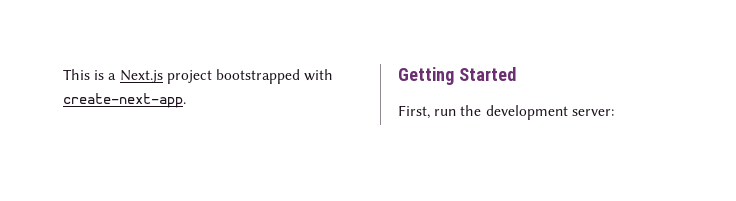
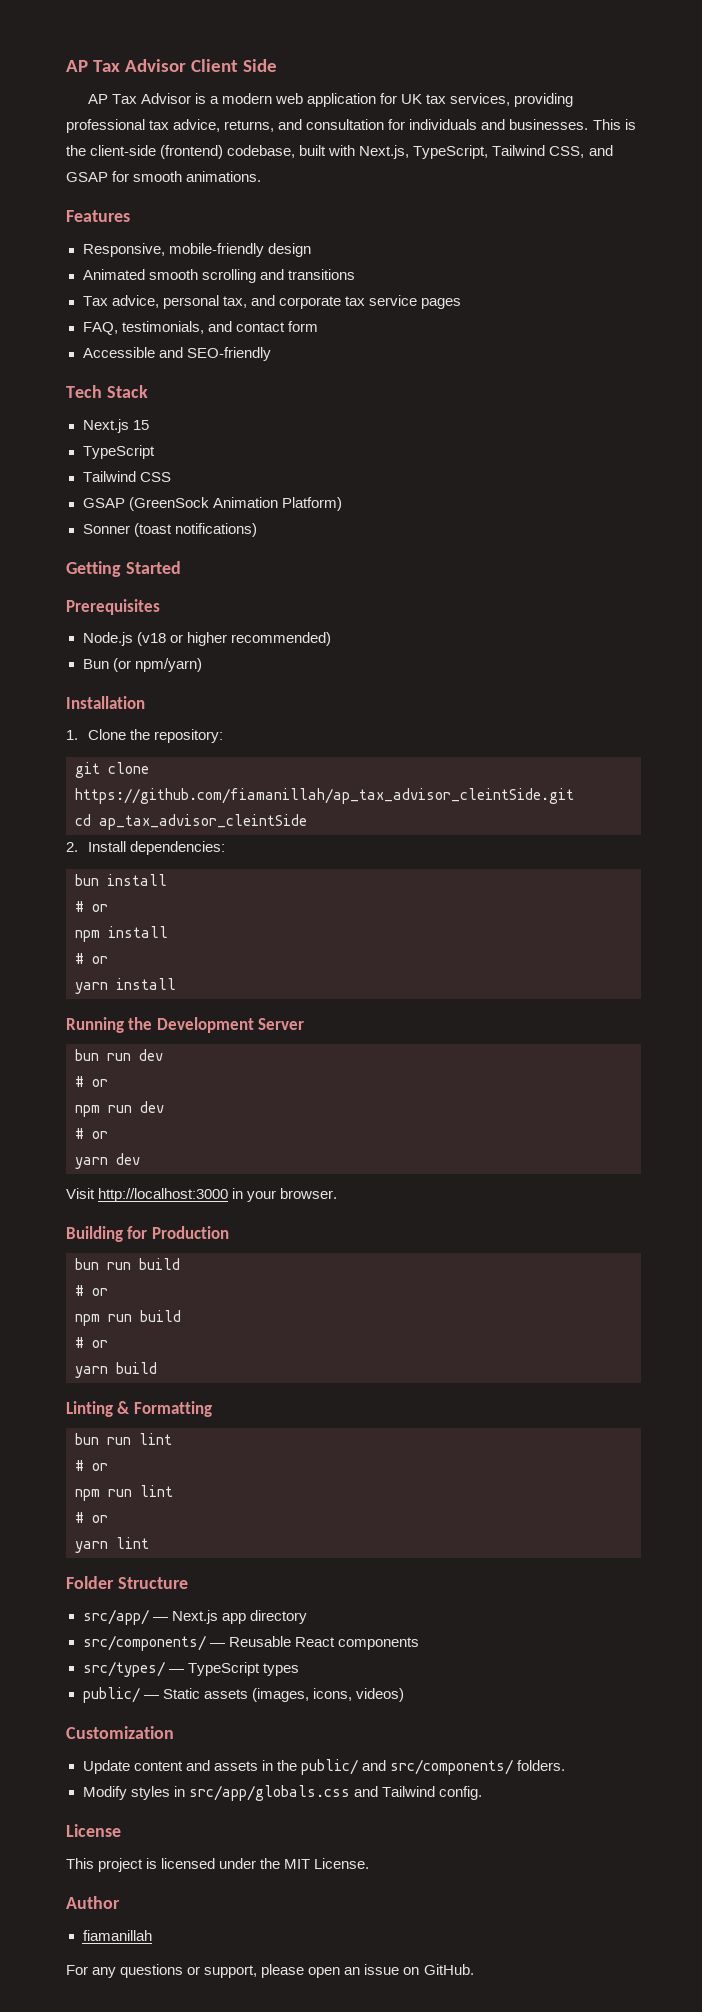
[63,69,334,84] [63,93,186,108] [398,67,516,85] [398,105,614,120] This is a Next.js project bootstrapped with create-next-app. // Getting Started // First, run the development server: -> [66,59,277,72] [87,93,574,107] [66,119,636,133] [66,145,613,159] [66,171,262,182] [66,210,130,222] [82,243,311,257] [82,269,355,283] [82,295,461,309] [82,321,318,335] [82,347,271,361] [66,385,148,398] [82,419,149,433] [82,445,155,459] [82,471,171,482] [82,497,342,511] [82,523,257,537] [66,561,181,577] [66,599,160,615] [82,632,331,646] [82,658,202,672] [66,696,145,709] [66,729,223,743] [75,762,149,778] [75,788,574,804] [75,814,307,830] [66,841,225,855] [75,874,167,886] [75,901,108,912] [75,926,168,942] [75,953,108,964] [75,978,176,994] [66,1017,305,1033] [75,1049,163,1061] [75,1076,108,1087] [75,1101,164,1117] [75,1128,108,1139] [75,1153,140,1169] [66,1188,338,1202] [66,1226,229,1242] [75,1258,180,1270] [75,1285,108,1296] [75,1310,181,1326] [75,1337,108,1348] [75,1362,157,1378] [66,1401,212,1417] [75,1433,172,1445] [75,1460,108,1471] [75,1485,173,1501] [75,1512,108,1523] [75,1537,149,1553] [66,1576,188,1589] [82,1609,307,1625] [82,1635,419,1651] [82,1661,299,1677] [82,1687,404,1703] [66,1726,174,1739] [82,1759,565,1775] [82,1785,482,1801] [66,1824,121,1837] [66,1858,370,1872] [66,1896,120,1909] [82,1930,152,1941] [66,1964,474,1978] AP Tax Advisor Client Side // AP Tax Advisor is a modern web application for UK tax services, providing professional tax advice, returns, and consultation for individuals and businesses. This is the client-side (frontend) codebase, built with Next.js, TypeScript, Tailwind CSS, and GSAP for smooth animations. // Features // Responsive, mobile-friendly design // Animated smooth scrolling and transitions // Tax advice, personal tax, and corporate tax service pages // FAQ, testimonials, and contact form // Accessible and SEO-friendly // Tech Stack // Next.js 15 // TypeScript // Tailwind CSS // GSAP (GreenSock Animation Platform) // Sonner (toast notifications) // Getting Started // Prerequisites // Node.js (v18 or higher recommended) // Bun (or npm/yarn) // Installation // 1. Clone the repository: // git clone https://github.com/fiamanillah/ap_tax_advisor_cleintSide.git // cd ap_tax_advisor_cleintSide // 2. Install dependencies: // bun install // # or // npm install // # or // yarn install // Running the Development Server // bun run dev // # or // npm run dev // # or // yarn dev // Visit http://localhost:3000 in your browser. // Building for Production // bun run build // # or // npm run build // # or // yarn build // Linting & Formatting // bun run lint // # or // npm run lint // # or // yarn lint // Folder Structure // src/app/ — Next.js app directory // src/components/ — Reusable React components // src/types/ — TypeScript types // public/ — Static assets (images, icons, videos) // Customization // Update content and assets in the public/ and src/components/ folders. // Modify styles in src/app/globals.css and Tailwind config. // License // This project is licensed under the MIT License. // Author // fiamanillah // For any questions or support, please open an issue on GitHub.

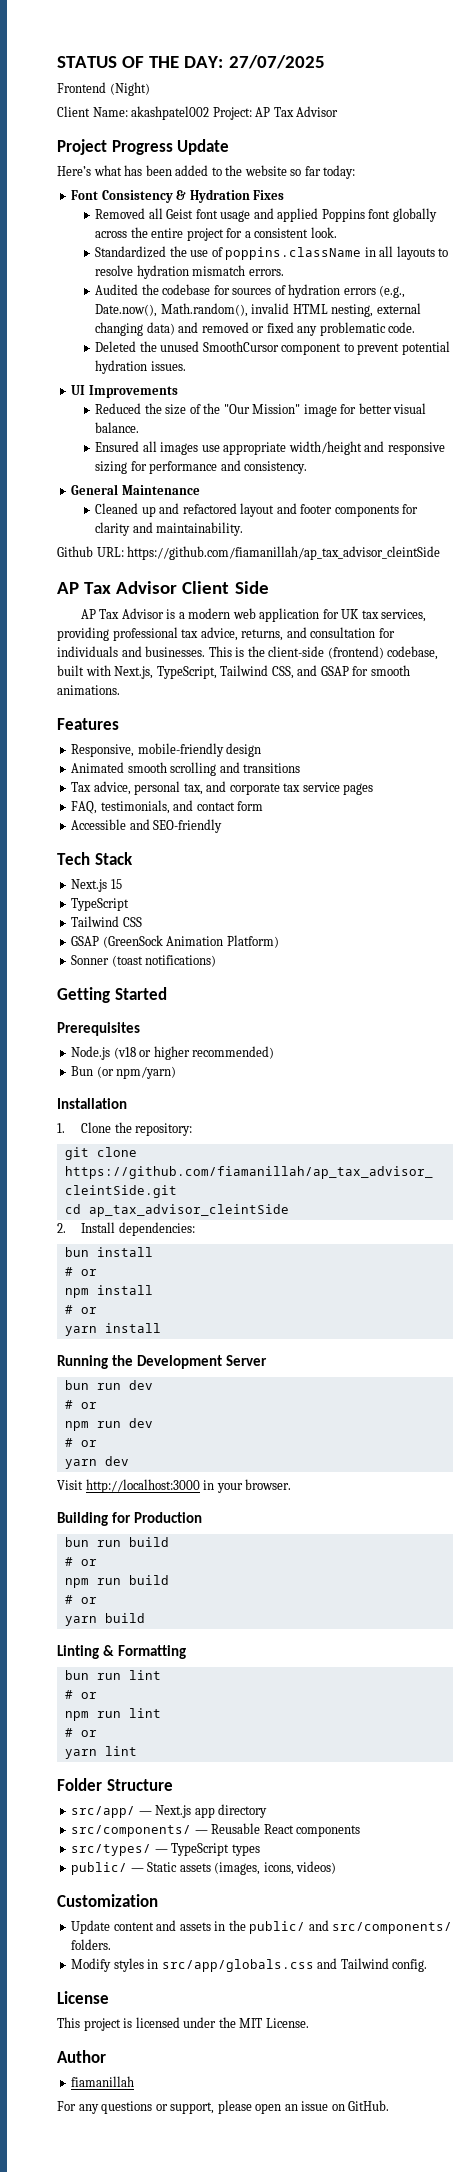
(66, 66) none -> [57,55,325,69] [57,82,150,96] [57,106,339,120] [57,139,230,155] [57,165,356,179] [71,189,285,203] [95,208,437,222] [95,227,337,241] [95,246,449,260] [95,265,284,279] [95,284,406,298] [95,303,421,317] [95,322,416,336] [95,341,450,355] [95,360,186,374] [71,385,178,398] [95,403,427,417] [95,422,140,433] [95,441,445,455] [95,460,308,474] [71,484,200,495] [95,503,419,517] [95,522,244,536] [57,546,441,560] STATUS OF THE DAY: 27/07/2025 // Frontend (Night) // Client Name: akashpatel002 Project: AP Tax Advisor // Project Progress Update // Here’s what has been added to the website so far today: // Font Consistency & Hydration Fixes // Removed all Geist font usage and applied Poppins font globally across the entire project for a consistent look. // Standardized the use of poppins.className in all layouts to resolve hydration mismatch errors. // Audited the codebase for sources of hydration errors (e.g., Date.now(), Math.random(), invalid HTML nesting, external changing data) and removed or fixed any problematic code. // Deleted the unused SmoothCursor component to prevent potential hydration issues. // UI Improvements // Reduced the size of the "Our Mission" image for better visual balance. // Ensured all images use appropriate width/height and responsive sizing for performance and consistency. // General Maintenance // Cleaned up and refactored layout and footer components for clarity and maintainability. // Github URL: https://github.com/fiamanillah/ap_tax_advisor_cleintSide //

